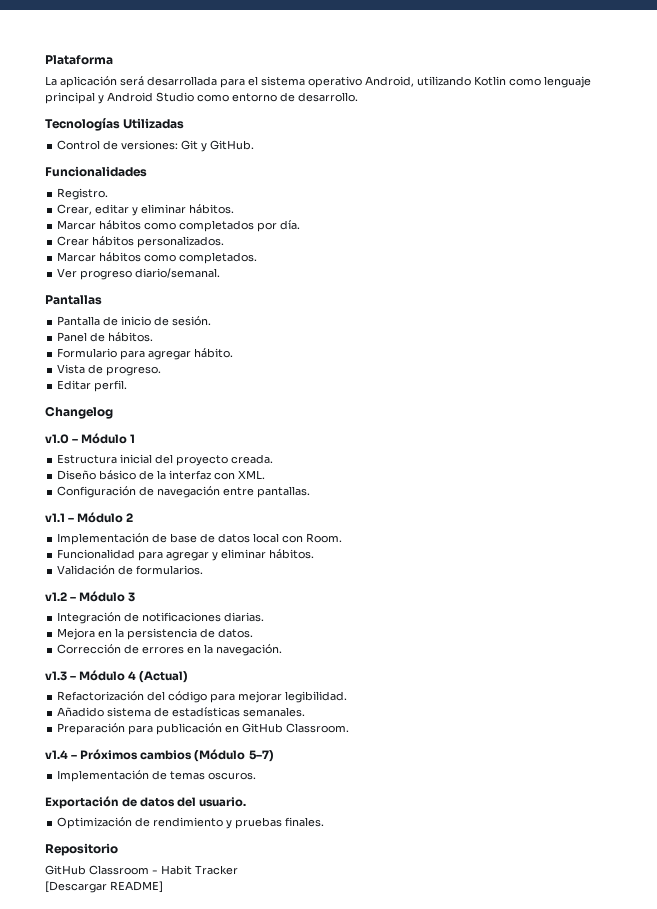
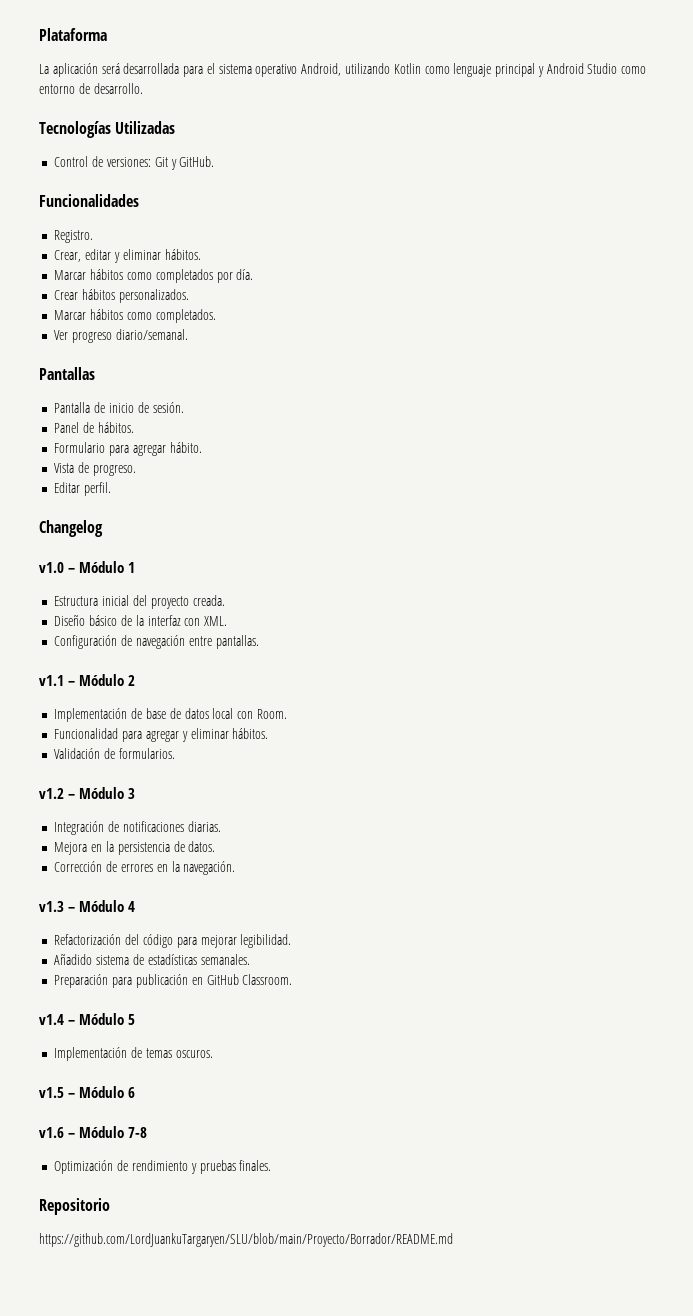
[139,671,189,683] (Actual) -> (135, 906) none
[80,749,274,762] Próximos cambios (Módulo 5–7) -> [79,1013,135,1025] Módulo 5
[45,796,247,809] Exportación de datos del usuario. -> [39,1086,135,1098] [39,1126,147,1138] v1.5 – Módulo 6 // v1.6 – Módulo 7-8
[45,865,238,875] [45,881,163,893] GitHub Classroom - Habit Tracker // [Descargar README] -> [39,1233,453,1247] https://github.com/LordJuankuTargaryen/SLU/blob/main/Proyecto/Borrador/README.md

